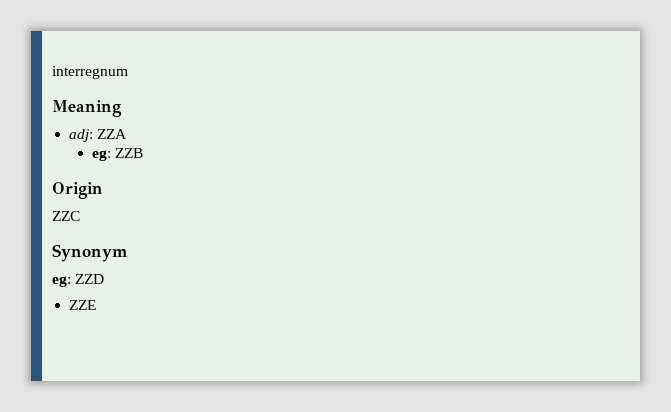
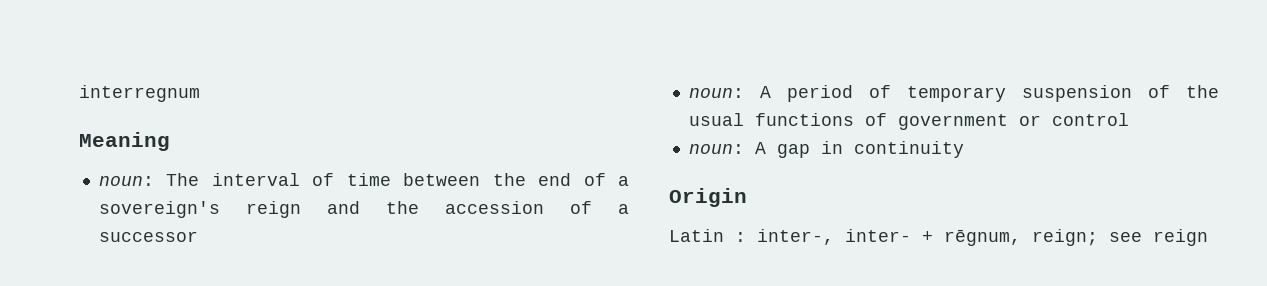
[69,129,128,142] [92,148,144,161] [52,182,103,199] [52,211,80,221] [52,244,128,262] [52,274,105,287] [69,300,97,310] adj: ZZA // eg: ZZB // Origin // ZZC // Synonym // eg: ZZD // ZZE -> [98,173,630,186] [98,201,629,218] [98,231,198,242] [688,85,1219,102] [688,113,1129,130] [688,141,964,158] [669,188,747,207] [669,229,1208,246] noun: The interval of time between the end of a sovereign's reign and the accession of a successor // noun: A period of temporary suspension of the usual functions of government or control // noun: A gap in continuity // Origin // Latin : inter-, inter- + rēgnum, reign; see reign

